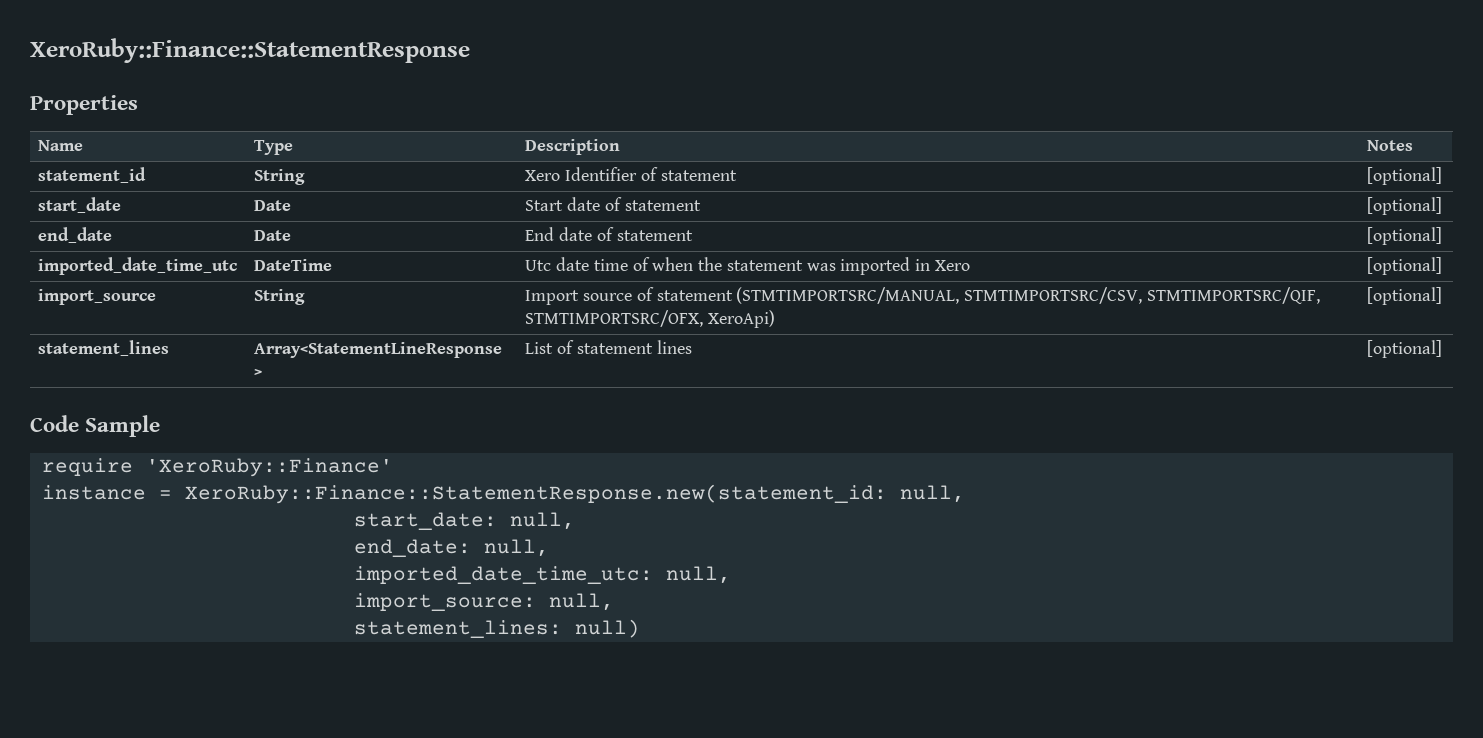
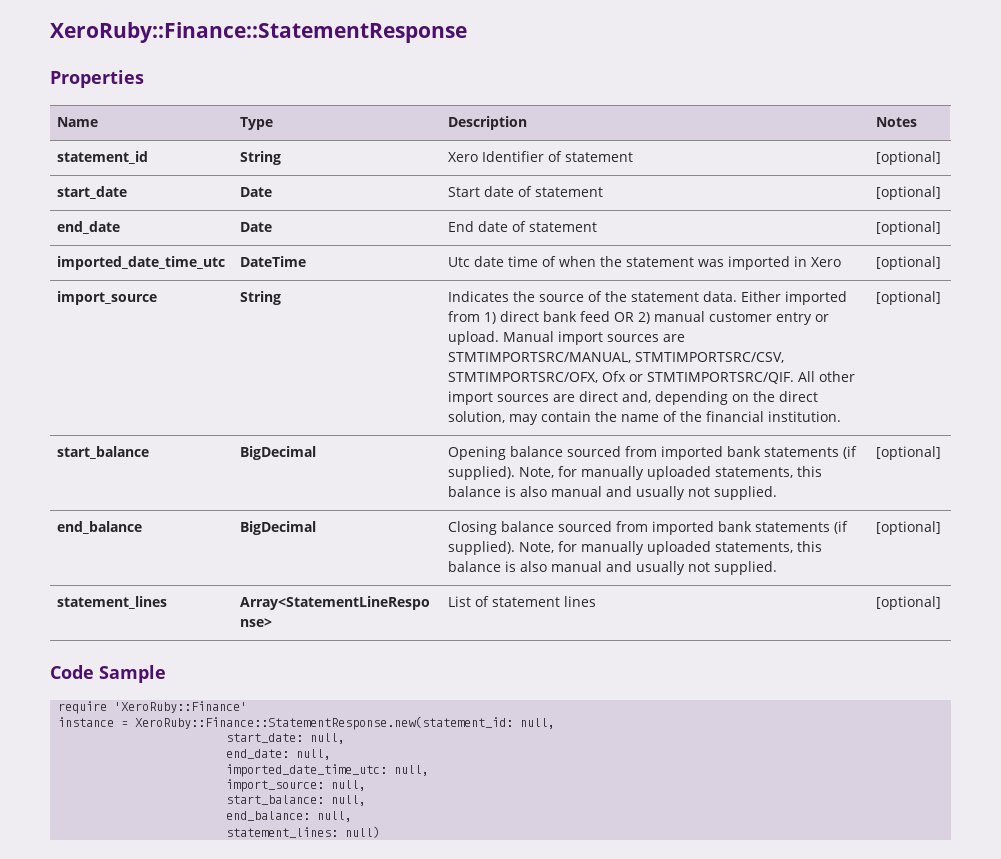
[525,287,1320,305] [525,310,776,328] Import source of statement (STMTIMPORTSRC/MANUAL, STMTIMPORTSRC/CSV, STMTIMPORTSRC/QIF, STMTIMPORTSRC/OFX, XeroApi) -> [448,291,848,305] [448,311,830,325] [448,331,686,345] [448,352,785,363] [448,371,856,384] [448,391,819,405] [448,411,842,425] [876,291,942,305] [57,446,150,459] [240,446,317,460] [448,446,858,460] [448,466,823,480] [448,486,778,500] [876,446,942,460] [57,521,143,534] [240,521,317,535] [448,521,849,535] [448,541,823,555] [448,561,778,575] Indicates the source of the statement data. Either imported from 1) direct bank feed OR 2) manual customer entry or upload. Manual import sources are STMTIMPORTSRC/MANUAL, STMTIMPORTSRC/CSV, STMTIMPORTSRC/OFX, Ofx or STMTIMPORTSRC/QIF. All other import sources are direct and, depending on the direct solution, may contain the name of the financial institution. | [optional] // start_balance | BigDecimal | Opening balance sourced from imported bank statements (if supplied). Note, for manually uploaded statements, this balance is also manual and usually not supplied. | [optional] // end_balance | BigDecimal | Closing balance sourced from imported bank statements (if supplied). Note, for manually uploaded statements, this balance is also manual and usually not supplied.
(614, 602) none -> [226,795,367,806] [226,811,353,822] // start_balance: null, // end_balance: null,

